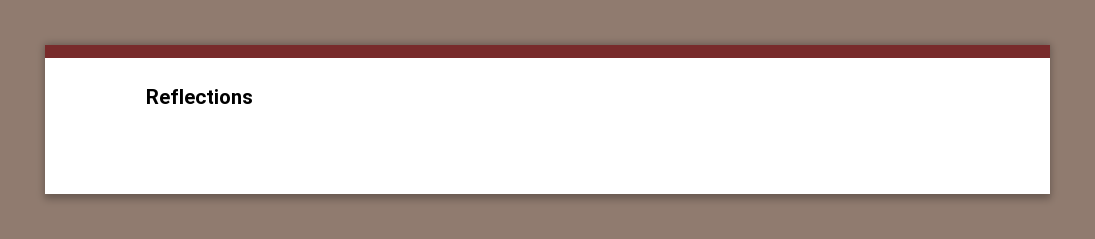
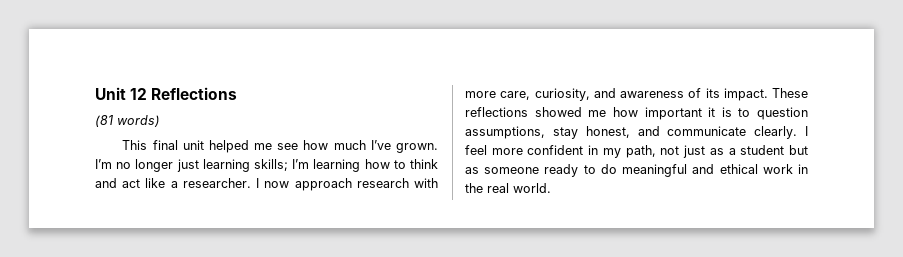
(146, 96) none -> [95,87,148,100] Unit 12
(253, 96) none -> [95,115,160,127] [122,140,438,153] [95,159,438,172] [95,178,439,191] [465,88,808,101] [465,107,808,120] [465,126,808,139] [465,145,808,158] [465,164,808,177] [465,183,551,193] // (81 words) // This final unit helped me see how much I’ve grown. I’m no longer just learning skills; I’m learning how to think and act like a researcher. I now approach research with more care, curiosity, and awareness of its impact. These reflections showed me how important it is to question assumptions, stay honest, and communicate clearly. I feel more confident in my path, not just as a student but as someone ready to do meaningful and ethical work in the real world.

